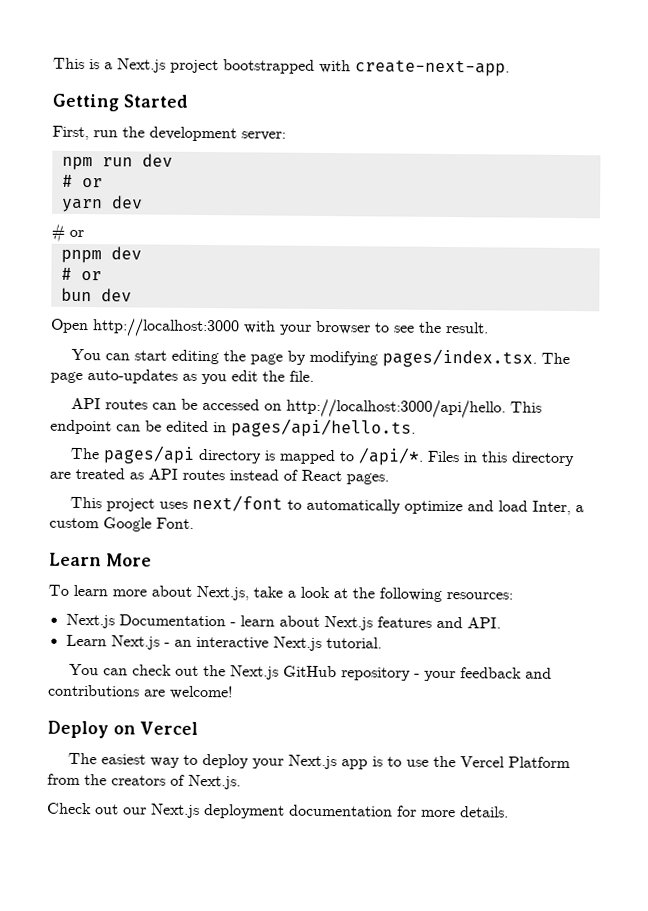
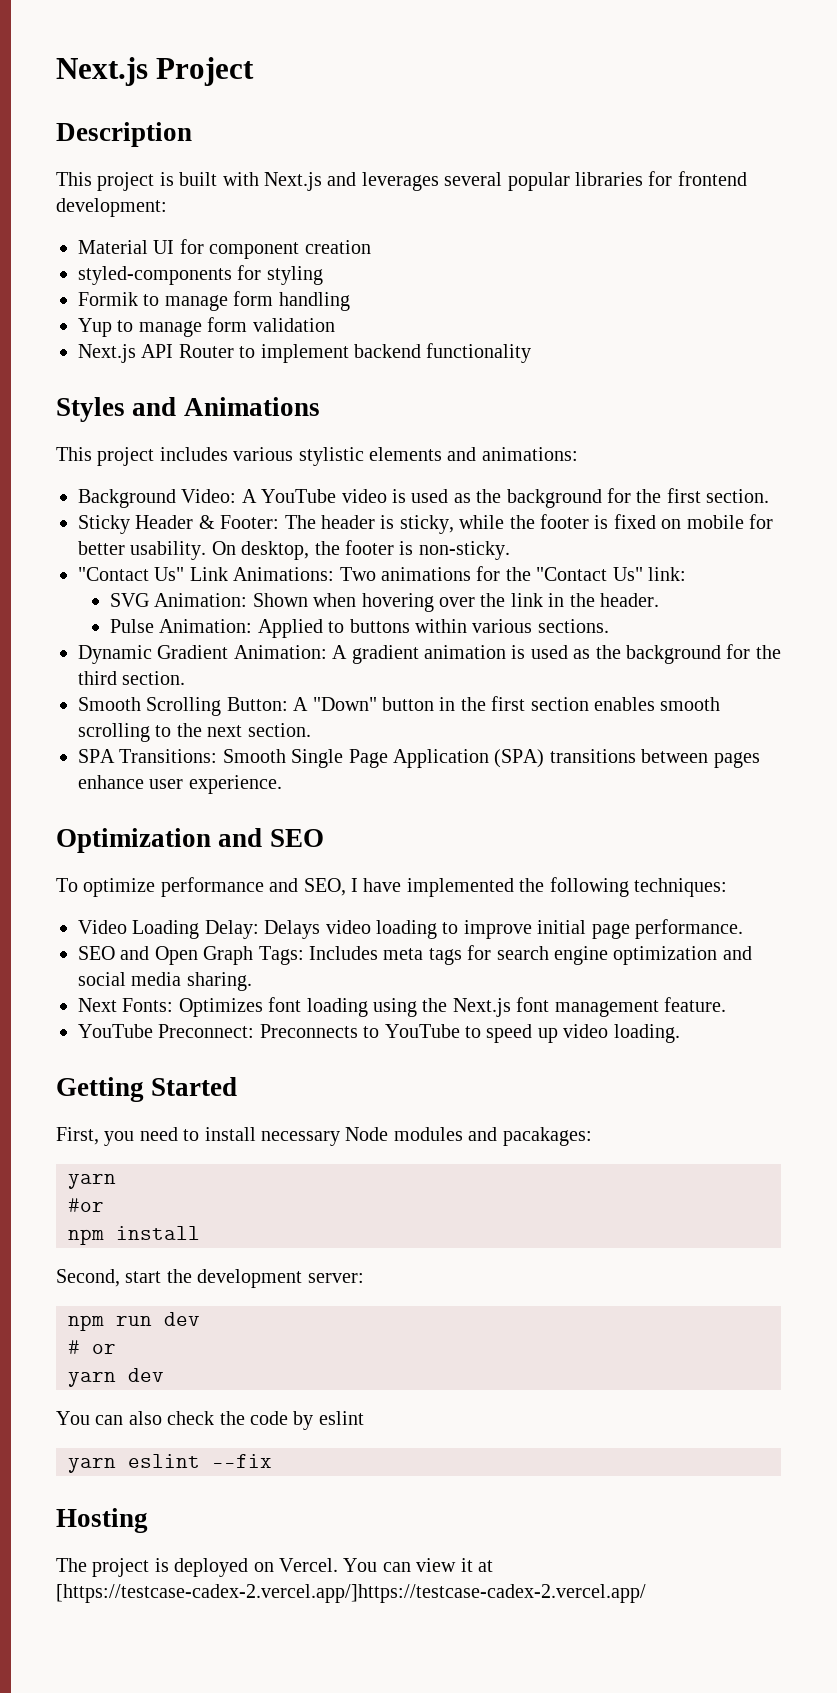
[53,57,510,77] [52,93,188,112] [52,125,118,141] This is a Next.js project bootstrapped with create-next-app. // Getting Started // First, run -> [56,57,255,86] [56,122,192,147] [56,171,747,191] [56,198,167,217] [78,239,371,259] [78,265,323,285] [78,291,350,311] [78,317,335,337] [78,343,532,363] [56,397,320,422] [56,447,578,466] [78,488,770,508] [78,514,773,534] [78,540,510,560] [78,566,686,581] [109,593,659,612] [109,619,609,638] [78,644,781,664] [78,671,186,685] [78,696,721,716] [78,723,311,742] [78,749,760,768] [78,775,282,794] [56,828,324,853] [56,877,727,897] [78,919,743,939] [78,945,752,965] [78,972,252,991] [78,997,726,1017] [78,1024,680,1043] [56,1077,238,1102] [56,1127,592,1146] [68,1174,116,1189] [68,1198,104,1212] [68,1226,200,1245] [56,1269,162,1287] Next.js Project // Description // This project is built with Next.js and leverages several popular libraries for frontend development: // Material UI for component creation // styled-components for styling // Formik to manage form handling // Yup to manage form validation // Next.js API Router to implement backend functionality // Styles and Animations // This project includes various stylistic elements and animations: // Background Video: A YouTube video is used as the background for the first section. // Sticky Header & Footer: The header is sticky, while the footer is fixed on mobile for better usability. On desktop, the footer is non-sticky. // "Contact Us" Link Animations: Two animations for the "Contact Us" link: // SVG Animation: Shown when hovering over the link in the header. // Pulse Animation: Applied to buttons within various sections. // Dynamic Gradient Animation: A gradient animation is used as the background for the third section. // Smooth Scrolling Button: A "Down" button in the first section enables smooth scrolling to the next section. // SPA Transitions: Smooth Single Page Application (SPA) transitions between pages enhance user experience. // Optimization and SEO // To optimize performance and SEO, I have implemented the following techniques: // Video Loading Delay: Delays video loading to improve initial page performance. // SEO and Open Graph Tags: Includes meta tags for search engine optimization and social media sharing. // Next Fonts: Optimizes font loading using the Next.js font management feature. // YouTube Preconnect: Preconnects to YouTube to speed up video loading. // Getting Started // First, you need to install necessary Node modules and pacakages: // yarn // #or // npm install // Second, start
[51,222,84,243] [60,246,142,264] [60,267,102,281] [60,287,132,302] [50,318,489,338] [71,348,571,368] [50,369,314,385] [71,397,543,419] [50,418,416,438] [70,445,576,467] [49,467,389,485] [70,494,585,516] [49,517,194,532] [49,552,152,567] [48,584,513,602] [65,613,501,631] [65,634,382,651] [69,663,553,682] [48,684,233,700] [47,720,199,739] [68,752,572,770] [47,773,241,790] [47,802,509,819] # or // pnpm dev // # or // bun dev // Open http://localhost:3000 with your browser to see the result. // You can start editing the page by modifying pages/index.tsx. The page auto-updates as you edit the file. // API routes can be accessed on http://localhost:3000/api/hello. This endpoint can be edited in pages/api/hello.ts. // The pages/api directory is mapped to /api/*. Files in this directory are treated as API routes instead of React pages. // This project uses next/font to automatically optimize and load Inter, a custom Google Font. // Learn More // To learn more about Next.js, take a look at the following resources: // Next.js Documentation - learn about Next.js features and API. // Learn Next.js - an interactive Next.js tutorial. // You can check out the Next.js GitHub repository - your feedback and contributions are welcome! // Deploy on Vercel // The easiest way to deploy your Next.js app is to use the Vercel Platform from the creators of Next.js. // Check out our Next.js deployment documentation for more details. -> [56,1411,364,1430] [68,1454,272,1473] [56,1508,148,1533] [56,1558,493,1577] [56,1584,646,1603] You can also check the code by eslint // yarn eslint --fix // Hosting // The project is deployed on Vercel. You can view it at [https://testcase-cadex-2.vercel.app/]https://testcase-cadex-2.vercel.app/

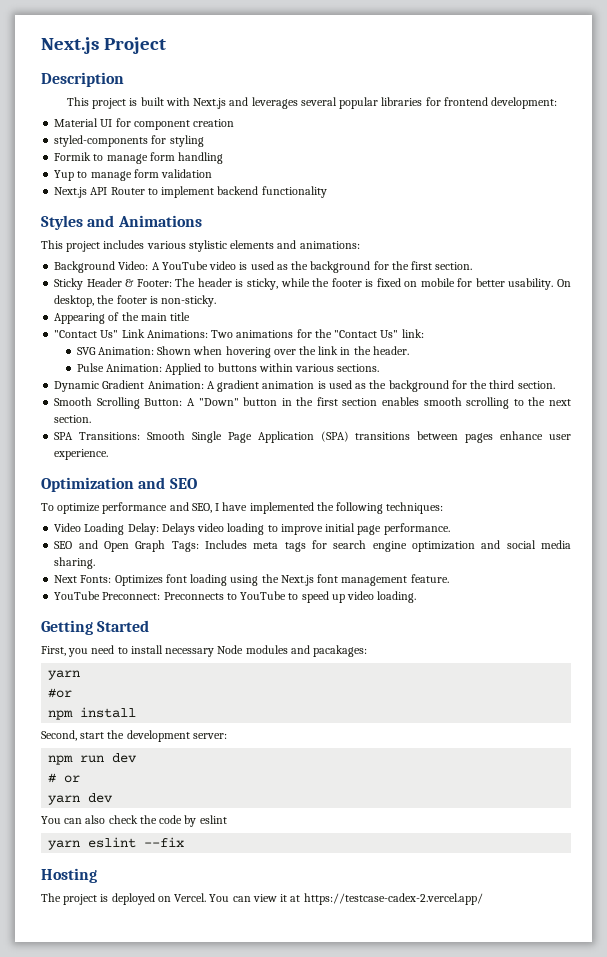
(510, 550) none -> [54,312,191,324] // Appearing of the main title
[56,1584,646,1603] [https://testcase-cadex-2.vercel.app/]https://testcase-cadex-2.vercel.app/ -> [303,893,483,905] https://testcase-cadex-2.vercel.app/

